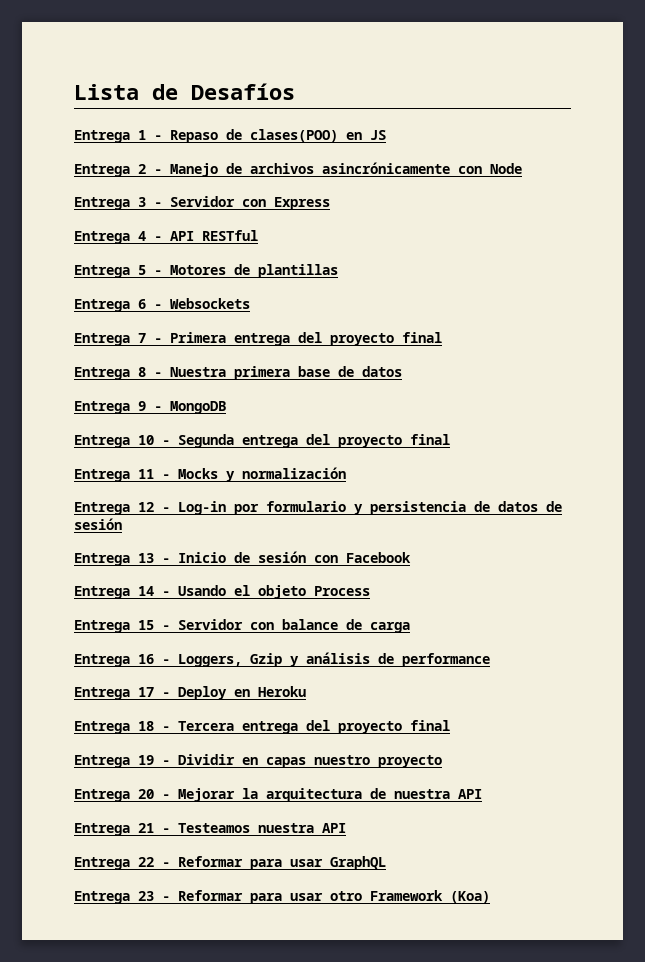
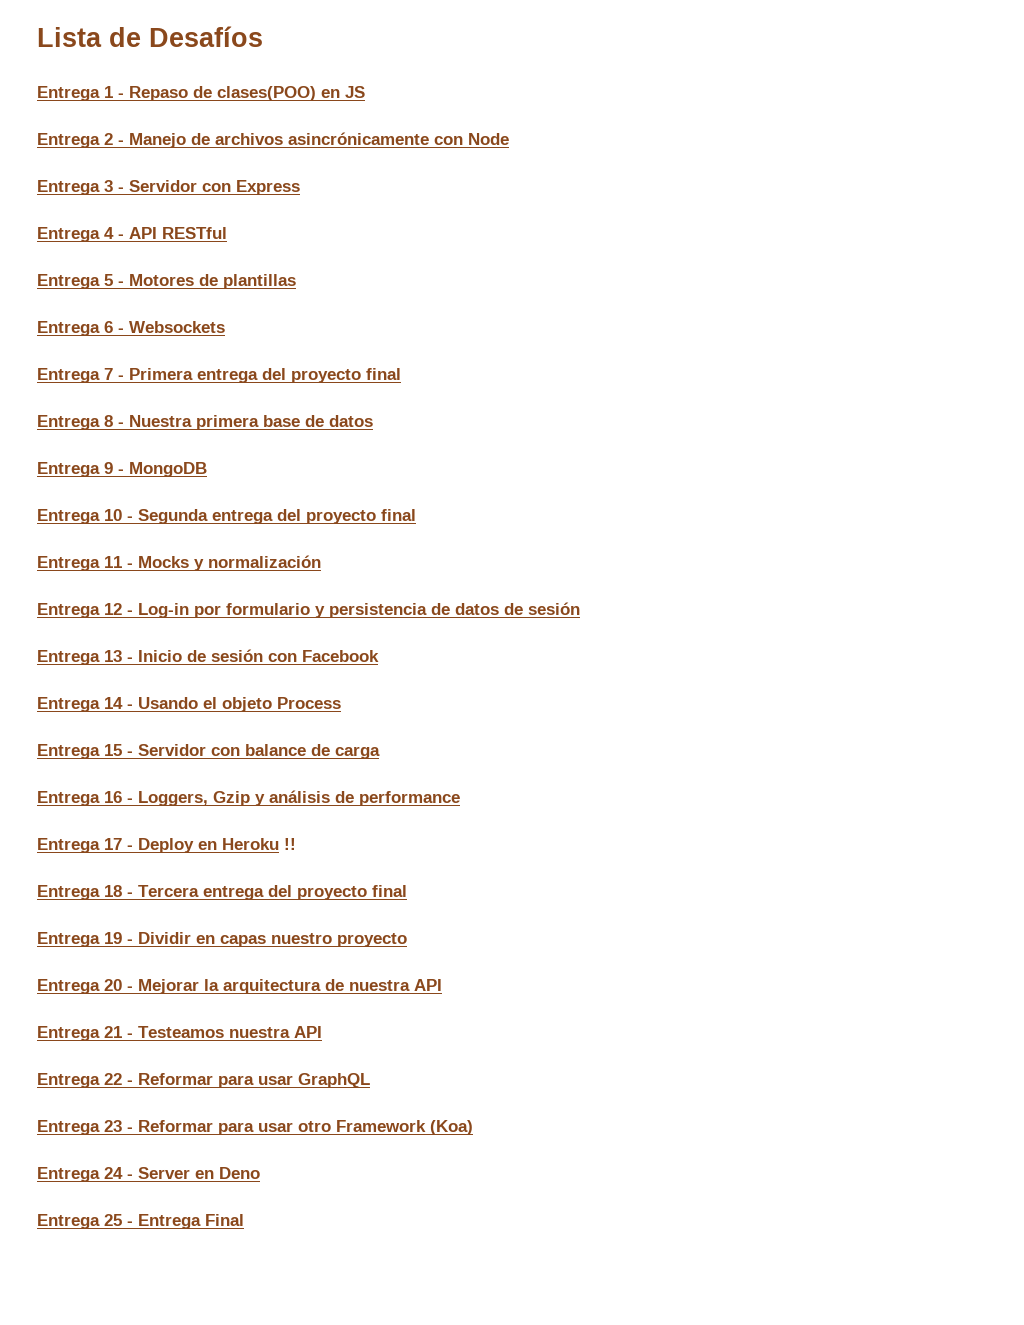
(306, 691) none -> [284,838,296,850] !!
(490, 897) none -> [37,1167,260,1182] [37,1214,244,1229] // Entrega 24 - Server en Deno // Entrega 25 - Entrega Final

